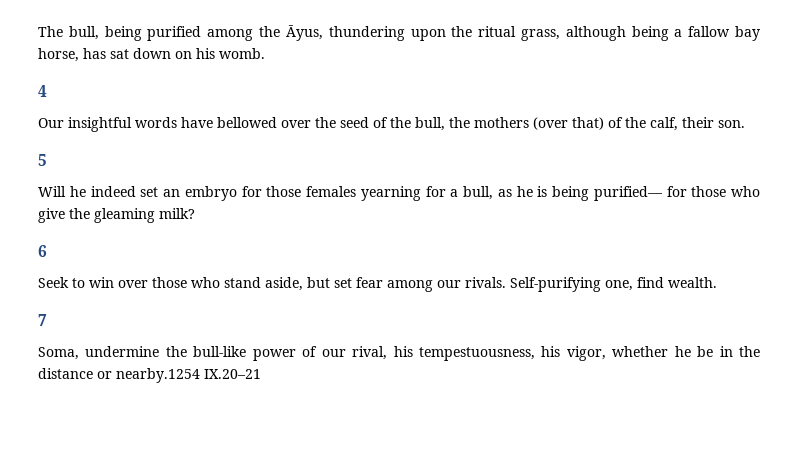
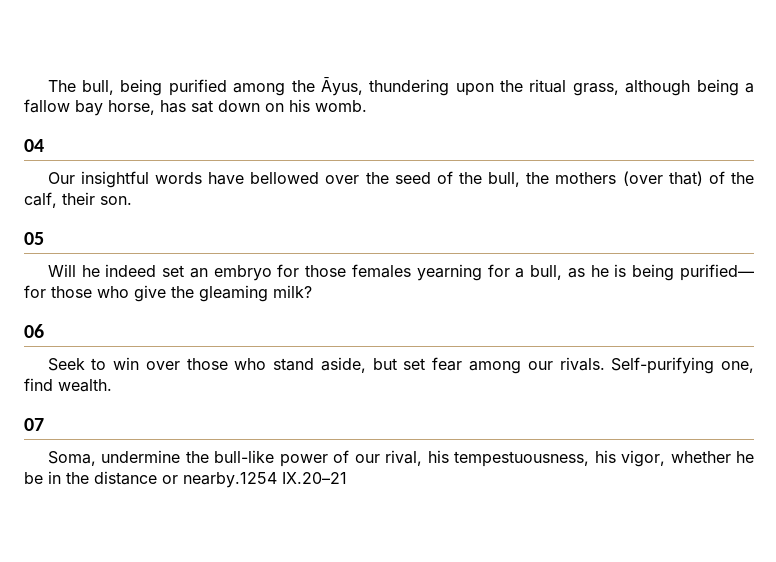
[38,85,47,97] 4 -> [24,139,44,152] 04
[38,154,47,166] 5 -> [24,232,44,245] 05
[38,245,47,257] 6 -> [24,324,44,338] 06
[38,314,47,326] 7 -> [24,418,44,431] 07

